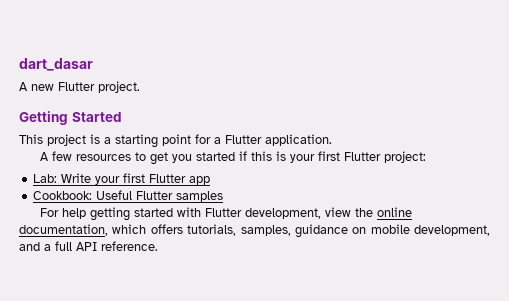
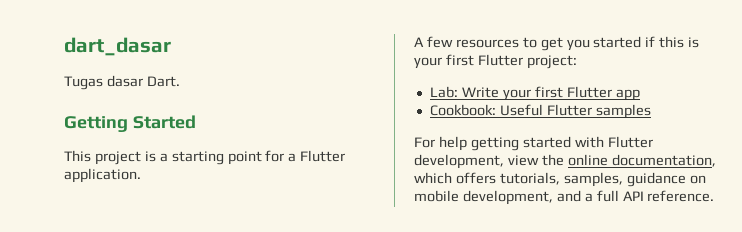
[19,81,140,93] A new Flutter project. -> [64,75,180,90] Tugas dasar Dart.

